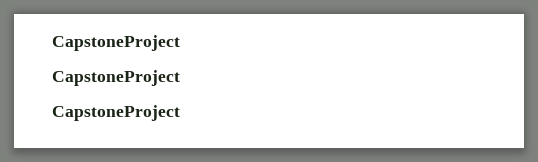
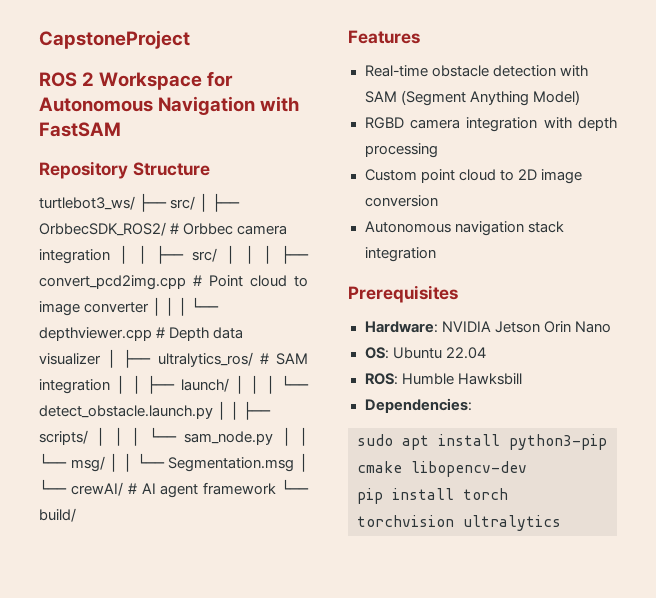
[52,35,180,51] [52,70,180,86] [52,105,180,121] CapstoneProject // CapstoneProject // CapstoneProject -> [39,30,190,49] [39,71,234,90] [39,96,300,115] [39,122,121,137] [39,161,210,179] [39,193,241,212] [39,222,288,236] [39,245,309,264] [39,275,308,290] [39,297,220,316] [39,327,244,341] [39,349,308,368] [39,375,309,394] [39,401,272,420] [39,427,309,446] [39,453,308,472] [39,479,309,498] [39,508,76,522] [348,30,420,44] [364,65,588,77] [364,90,580,106] [364,117,617,132] [364,143,438,158] [364,169,582,184] [364,195,438,207] [364,221,564,236] [364,247,436,262] [348,285,458,303] [364,321,611,333] [364,347,486,359] [364,373,522,385] [364,398,472,413] [357,434,607,450] [357,461,527,477] [357,488,508,504] [357,515,561,531] CapstoneProject // ROS 2 Workspace for Autonomous Navigation with FastSAM // Repository Structure // turtlebot3_ws/ ├── src/ │ ├── OrbbecSDK_ROS2/ # Orbbec camera integration │ │ ├── src/ │ │ │ ├── convert_pcd2img.cpp # Point cloud to image converter │ │ │ └── depthviewer.cpp # Depth data visualizer │ ├── ultralytics_ros/ # SAM integration │ │ ├── launch/ │ │ │ └── detect_obstacle.launch.py │ │ ├── scripts/ │ │ │ └── sam_node.py │ │ └── msg/ │ │ └── Segmentation.msg │ └── crewAI/ # AI agent framework └── build/ // Features // Real-time obstacle detection with SAM (Segment Anything Model) // RGBD camera integration with depth processing // Custom point cloud to 2D image conversion // Autonomous navigation stack integration // Prerequisites // Hardware: NVIDIA Jetson Orin Nano // OS: Ubuntu 22.04 // ROS: Humble Hawksbill // Dependencies: // sudo apt install python3-pip cmake libopencv-dev // pip install torch torchvision ultralytics

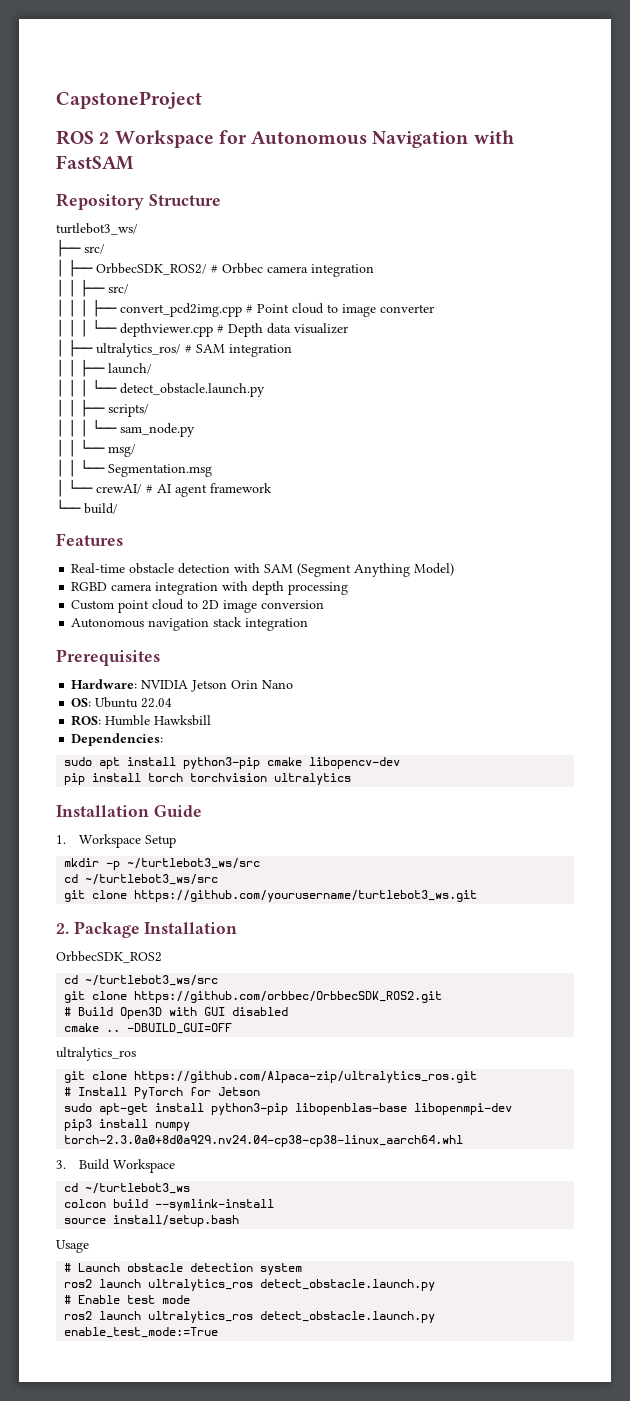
[139,193,196,212] ├── src/ -> [56,239,105,257] // ├── src/ //
(110, 256) none -> (374, 270) //
(217, 255) none -> (129, 289) //
(150, 307) none -> (434, 308) //
(101, 359) none -> (348, 328) //
(110, 386) none -> (292, 350) //
(229, 385) none -> (152, 368) //
(213, 412) none -> (265, 390) //
(88, 437) none -> (149, 410) //
(274, 438) none -> (195, 430) //
(105, 464) none -> (136, 450) //
(295, 464) none -> (212, 470) //
(277, 488) none -> (272, 488) //
(561, 523) none -> [56,805,202,817] [56,834,177,848] [64,858,261,870] [64,874,219,885] [64,890,478,902] [56,921,238,938] [56,951,162,963] [64,975,219,986] [64,991,443,1003] [64,1007,289,1019] [64,1023,233,1034] [56,1047,136,1061] [64,1071,478,1083] [64,1087,261,1099] [64,1103,513,1115] [64,1119,191,1131] [64,1135,464,1147] [56,1159,176,1173] [64,1183,191,1194] [64,1199,275,1211] [64,1215,240,1227] [56,1240,89,1253] [64,1263,303,1275] [64,1279,436,1291] [64,1295,191,1304] [64,1311,436,1323] [64,1327,219,1338] // Installation Guide // 1. Workspace Setup // mkdir -p ~/turtlebot3_ws/src // cd ~/turtlebot3_ws/src // git clone https://github.com/yourusername/turtlebot3_ws.git // 2. Package Installation // OrbbecSDK_ROS2 // cd ~/turtlebot3_ws/src // git clone https://github.com/orbbec/OrbbecSDK_ROS2.git // # Build Open3D with GUI disabled // cmake .. -DBUILD_GUI=OFF // ultralytics_ros // git clone https://github.com/Alpaca-zip/ultralytics_ros.git // # Install PyTorch for Jetson // sudo apt-get install python3-pip libopenblas-base libopenmpi-dev // pip3 install numpy torch-2.3.0a0+8d0a929.nv24.04-cp38-cp38-linux_aarch64.whl // 3. Build Workspace // cd ~/turtlebot3_ws // colcon build --symlink-install // source install/setup.bash // Usage // # Launch obstacle detection system // ros2 launch ultralytics_ros detect_obstacle.launch.py // # Enable test mode // ros2 launch ultralytics_ros detect_obstacle.launch.py enable_test_mode:=True

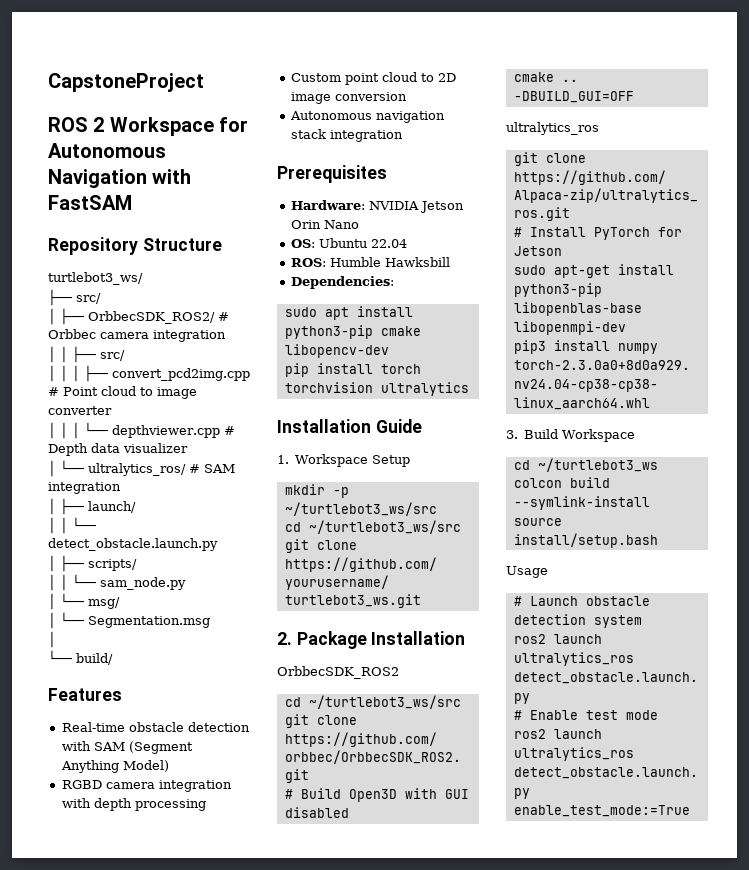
[68,339,93,357] ├── -> [60,460,84,473] └──
[68,359,76,377] │ -> (56, 506) none
[80,379,88,397] │ -> (68, 525) none
[68,399,76,417] │ -> (56, 563) none
[80,419,88,437] │ -> (68, 582) none
[68,439,76,457] │ -> (56, 601) none
[68,459,76,477] │ -> (56, 620) none
[68,479,272,497] └── crewAI/ # AI agent framework -> (56, 639) none

